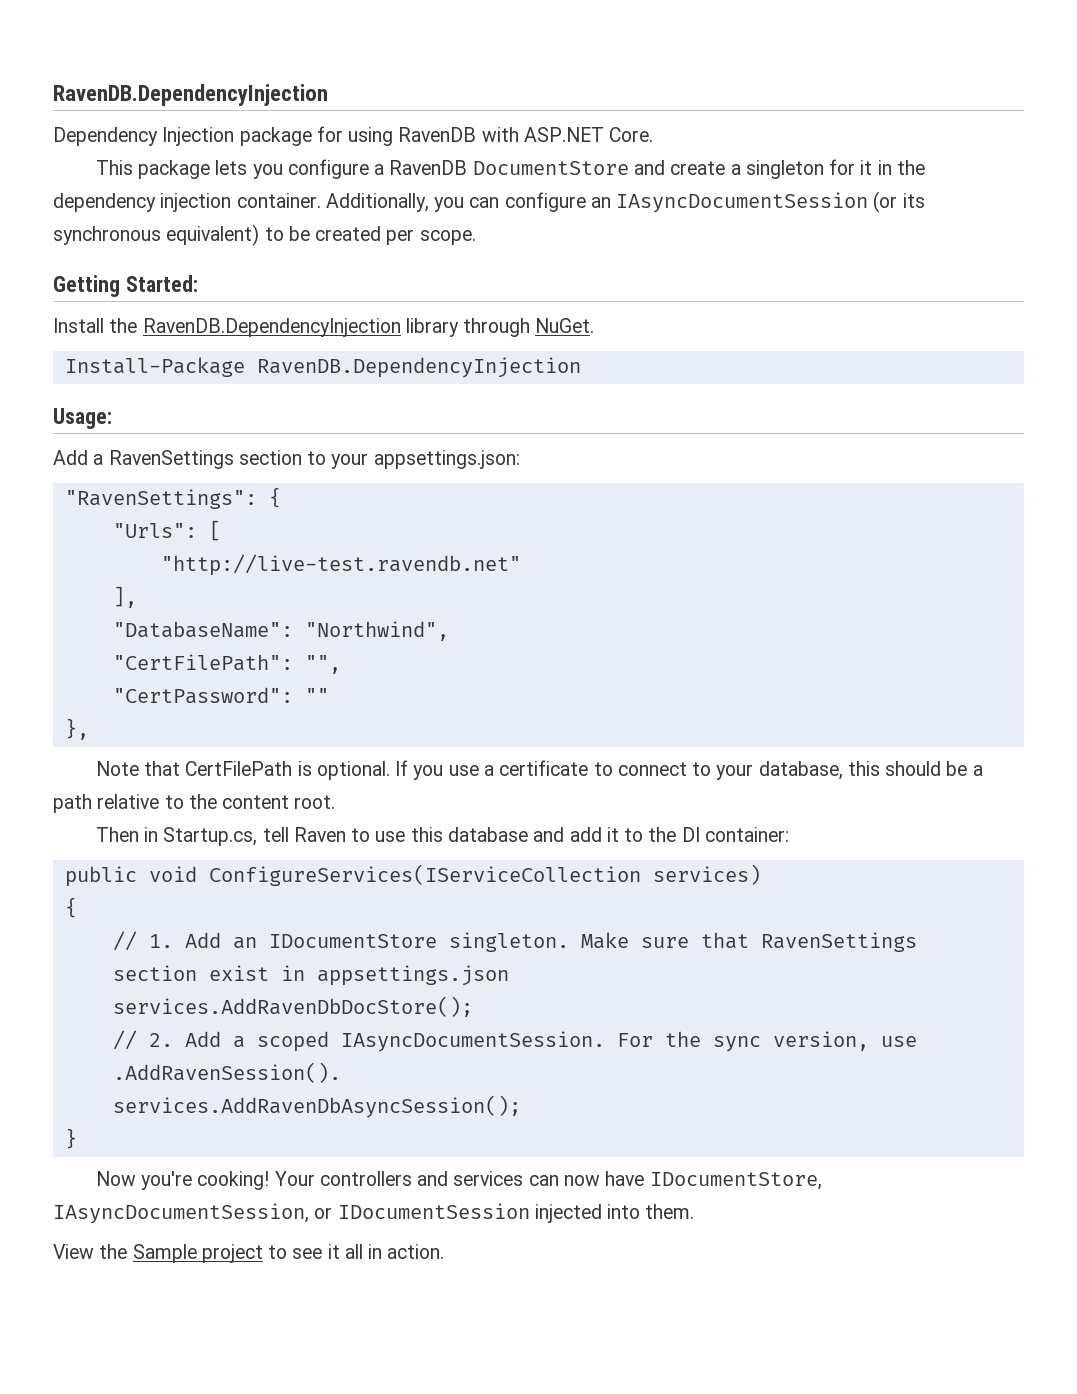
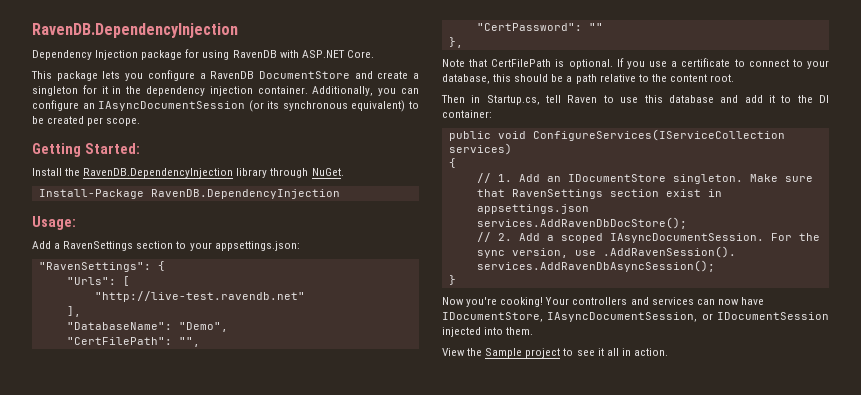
[304,621,449,641] "Northwind", -> [178,322,228,332] "Demo",

